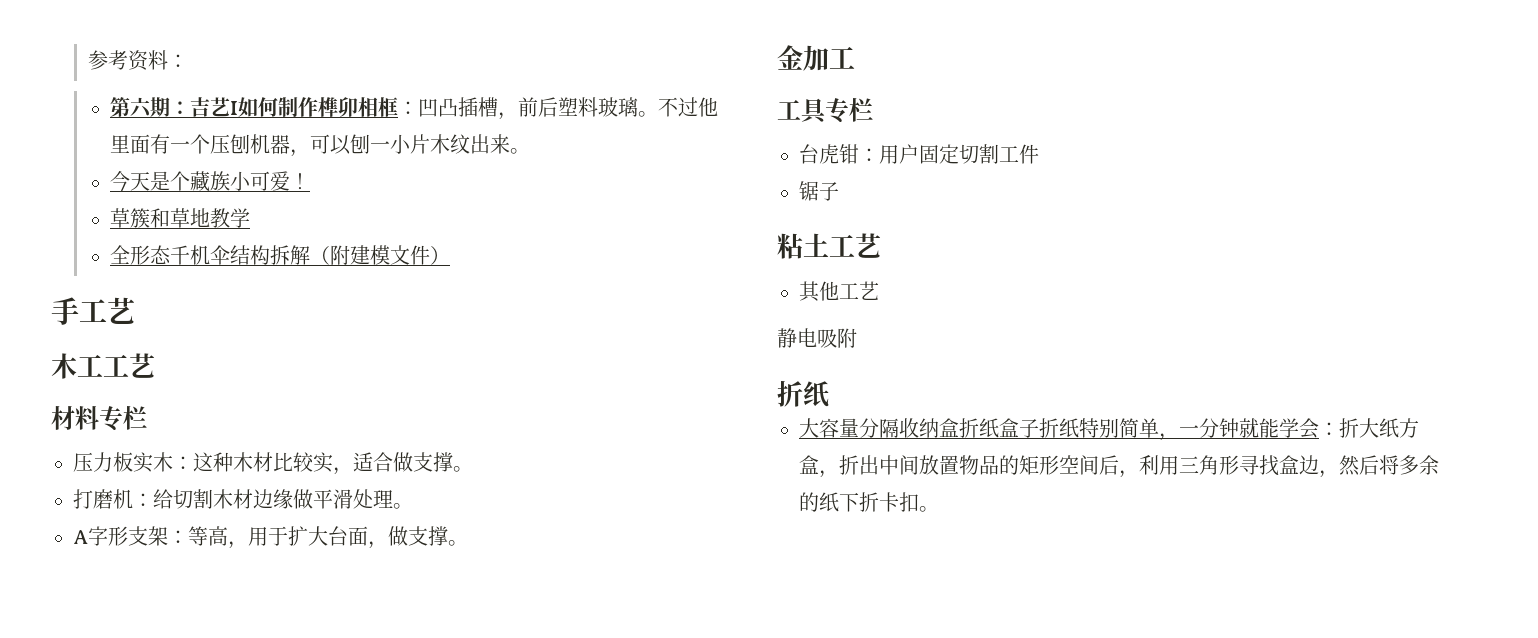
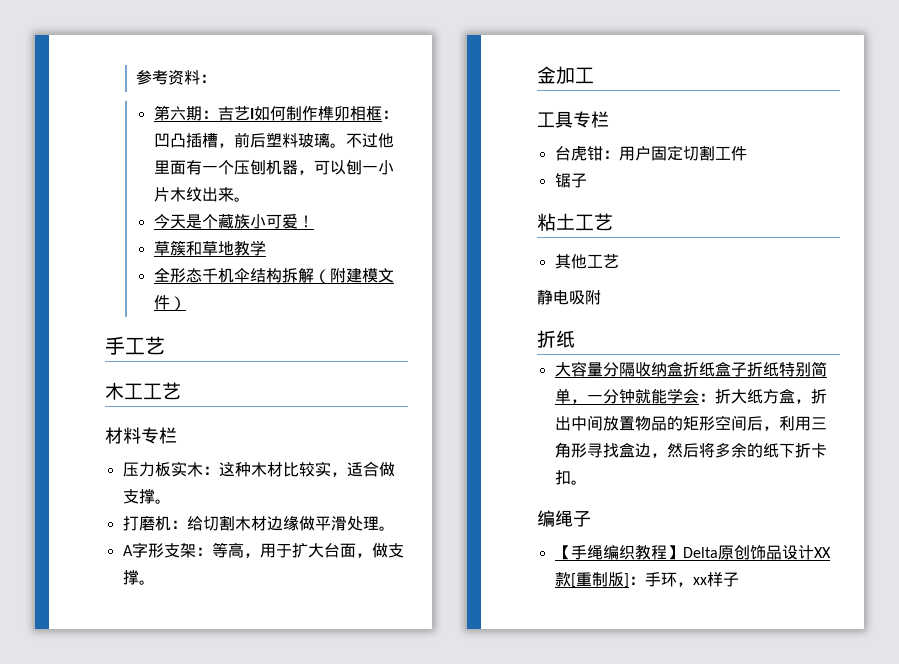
(939, 509) none -> [537,510,591,527] [554,544,831,560] [554,572,739,588] // 编绳子 // 【手绳编织教程】Delta原创饰品设计XX款[重制版]：手环，xx样子

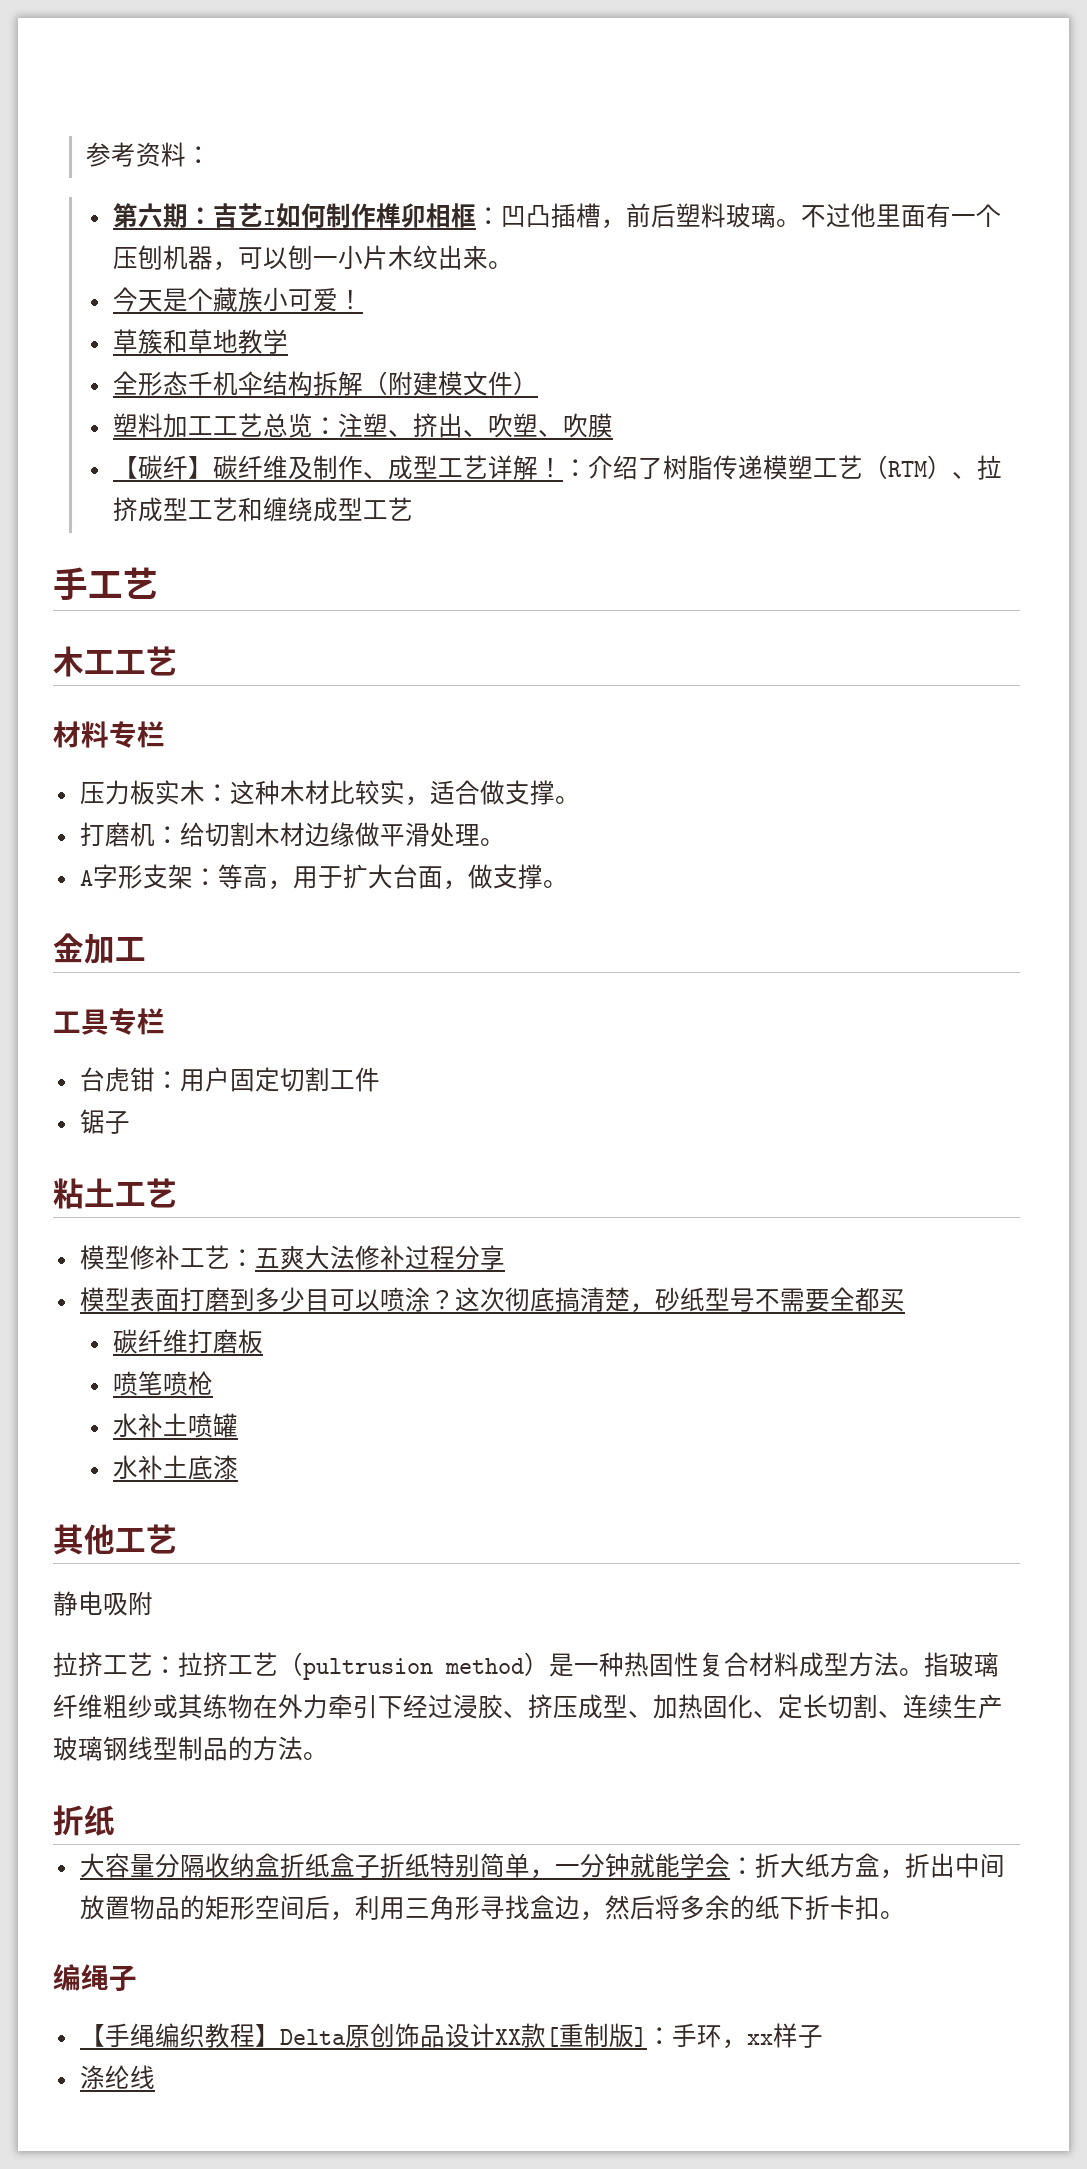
(186, 303) none -> [112,413,613,438] [112,455,1002,480] [112,497,413,522] // 塑料加工工艺总览：注塑、挤出、吹塑、吹膜 // 【碳纤】碳纤维及制作、成型工艺详解！：介绍了树脂传递模塑工艺（RTM）、拉挤成型工艺和缠绕成型工艺
[554,254,619,269] [537,289,601,305] 其他工艺 // 静电吸附 -> [79,1245,505,1270] [79,1287,905,1313] [112,1329,263,1354] [112,1371,213,1396] [112,1413,238,1438] [112,1455,238,1480] [53,1524,177,1555] [53,1591,153,1616] [53,1652,999,1680] [53,1694,1003,1719] [53,1736,328,1761] 模型修补工艺：五爽大法修补过程分享 // 模型表面打磨到多少目可以喷涂？这次彻底搞清楚，砂纸型号不需要全都买 // 碳纤维打磨板 // 喷笔喷枪 // 水补土喷罐 // 水补土底漆 // 其他工艺 // 静电吸附 // 拉挤工艺：拉挤工艺（pultrusion method）是一种热固性复合材料成型方法。指玻璃纤维粗纱或其练物在外力牵引下经过浸胶、挤压成型、加热固化、定长切割、连续生产玻璃钢线型制品的方法。
(739, 579) none -> [79,2065,155,2089] // 涤纶线

